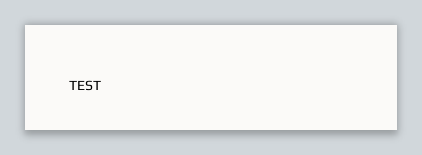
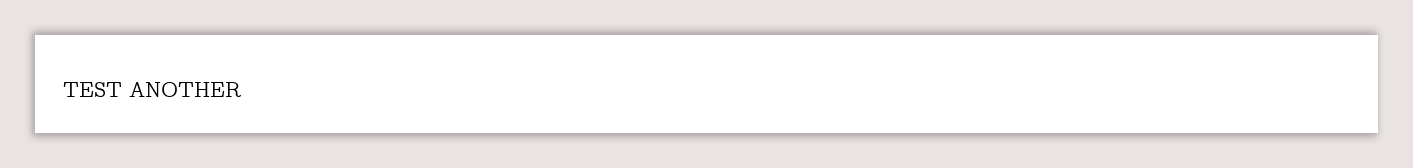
(101, 85) none -> [129,82,241,97] ANOTHER

